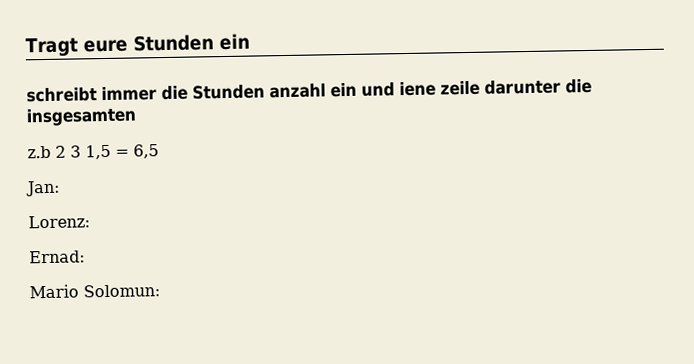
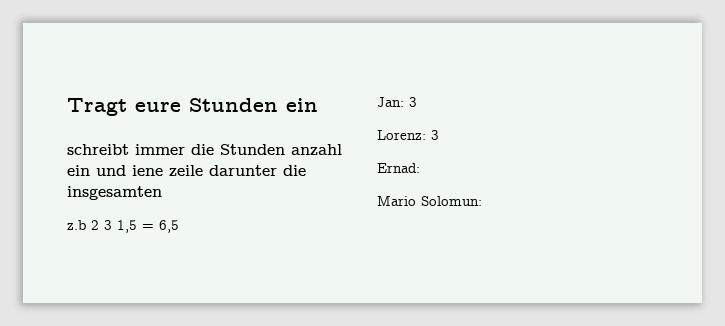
(60, 188) none -> [409,97,417,107] 3
(90, 222) none -> [431,130,439,140] 3

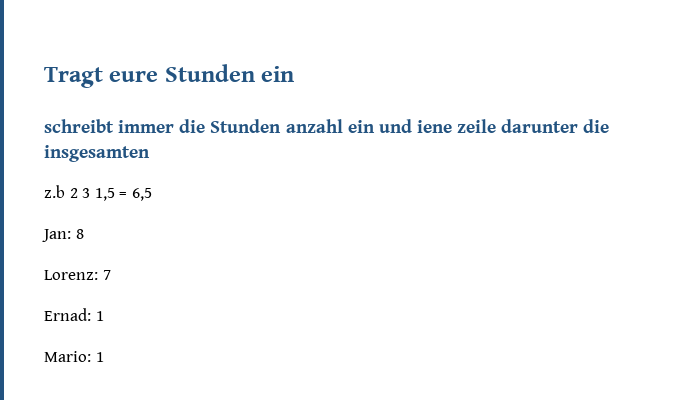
[409,97,417,107] 3 -> [75,229,84,239] 8
[431,130,439,140] 3 -> [102,270,111,280] 7
[377,195,482,206] // Mario Solomun: -> [95,311,104,321] [44,351,104,362] 1 // Mario: 1

